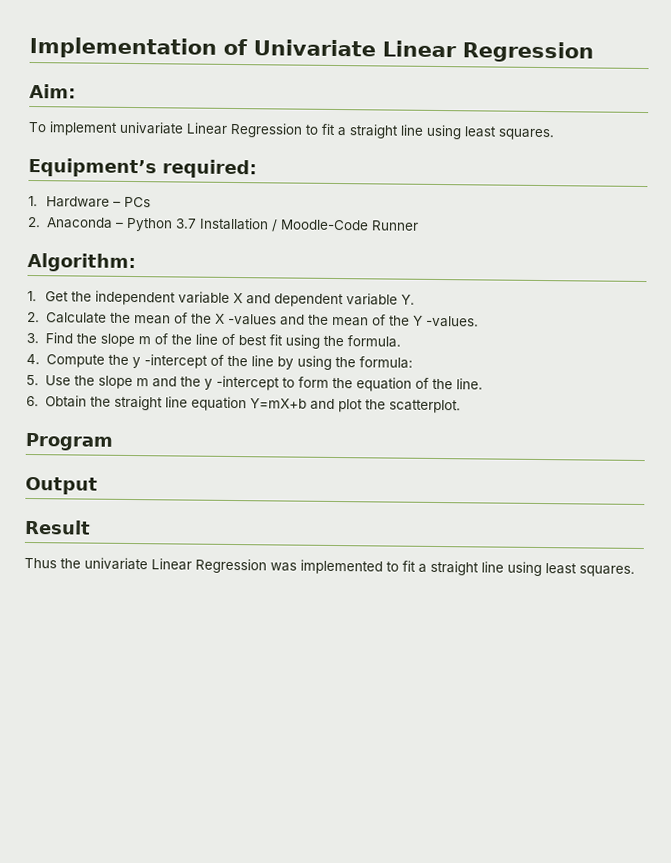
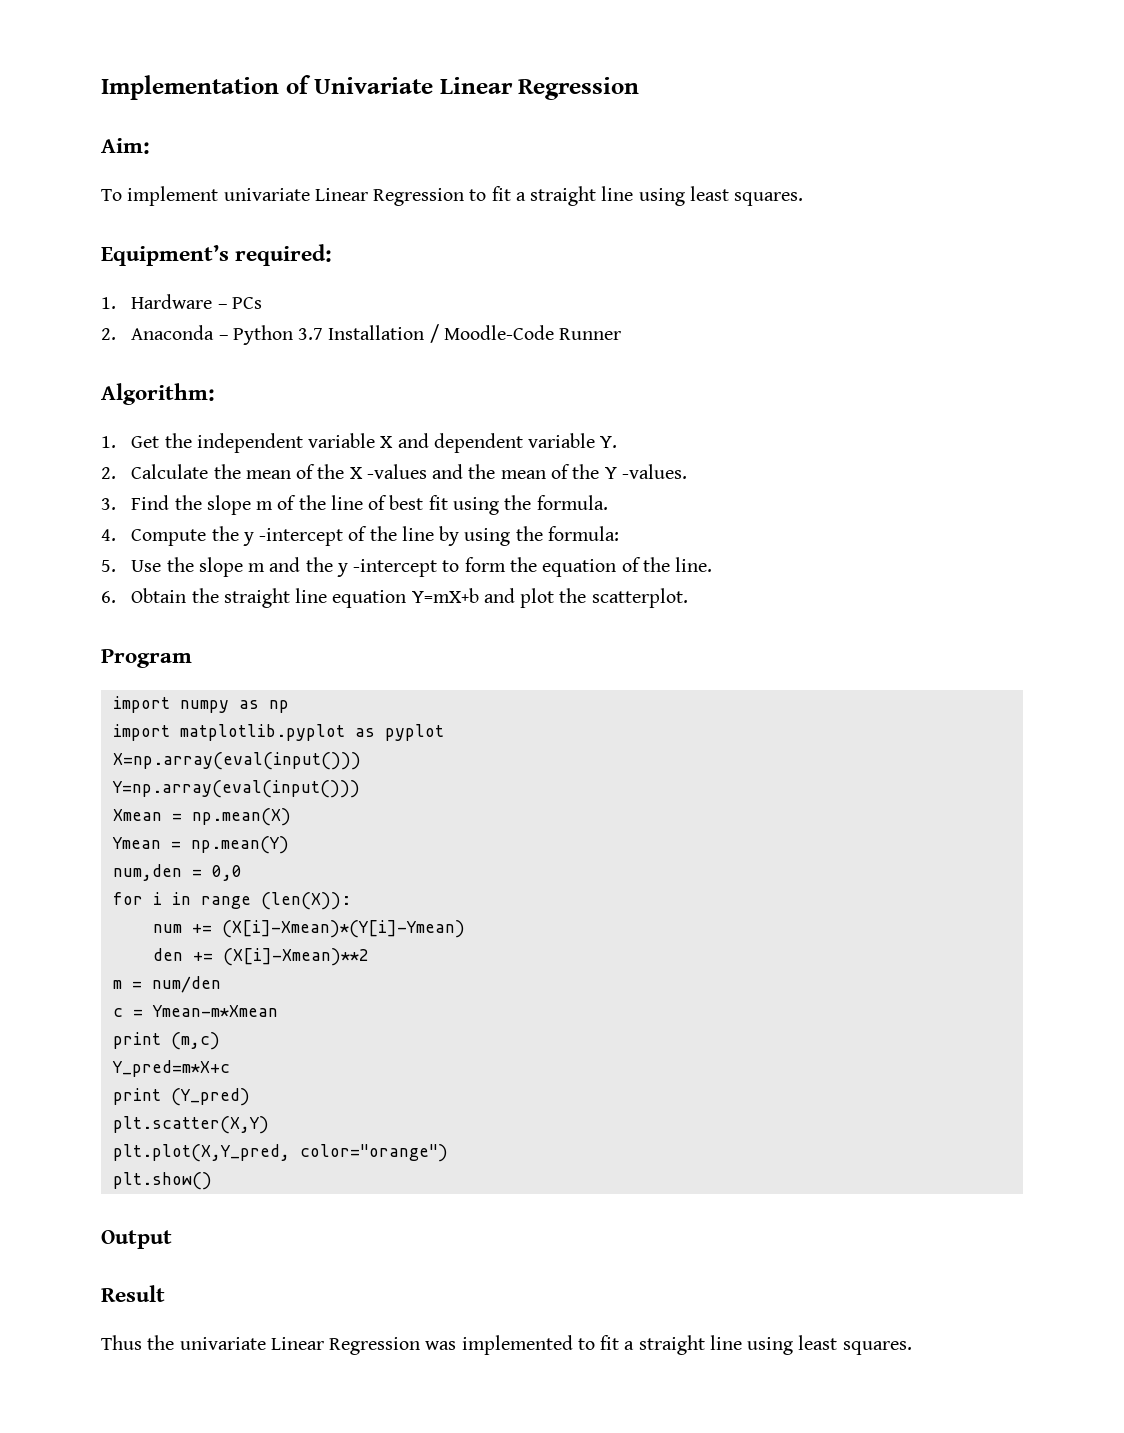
(113, 441) none -> [112,696,289,713] [112,724,444,741] [112,752,361,770] [111,780,360,798] [112,808,291,826] [111,836,289,854] [112,864,242,881] [112,892,351,910] [152,920,465,938] [152,948,369,966] [112,976,221,993] [112,1005,278,1017] [112,1032,220,1050] [111,1060,230,1077] [112,1088,250,1106] [112,1116,269,1134] [112,1144,448,1162] [112,1172,212,1190] // import numpy as np // import matplotlib.pyplot as pyplot // X=np.array(eval(input())) // Y=np.array(eval(input())) // Xmean = np.mean(X) // Ymean = np.mean(Y) // num,den = 0,0 // for i in range (len(X)): // num += (X[i]-Xmean)*(Y[i]-Ymean) // den += (X[i]-Xmean)**2 // m = num/den // c = Ymean-m*Xmean // print (m,c) // Y_pred=m*X+c // print (Y_pred) // plt.scatter(X,Y) // plt.plot(X,Y_pred, color="orange") // plt.show()

